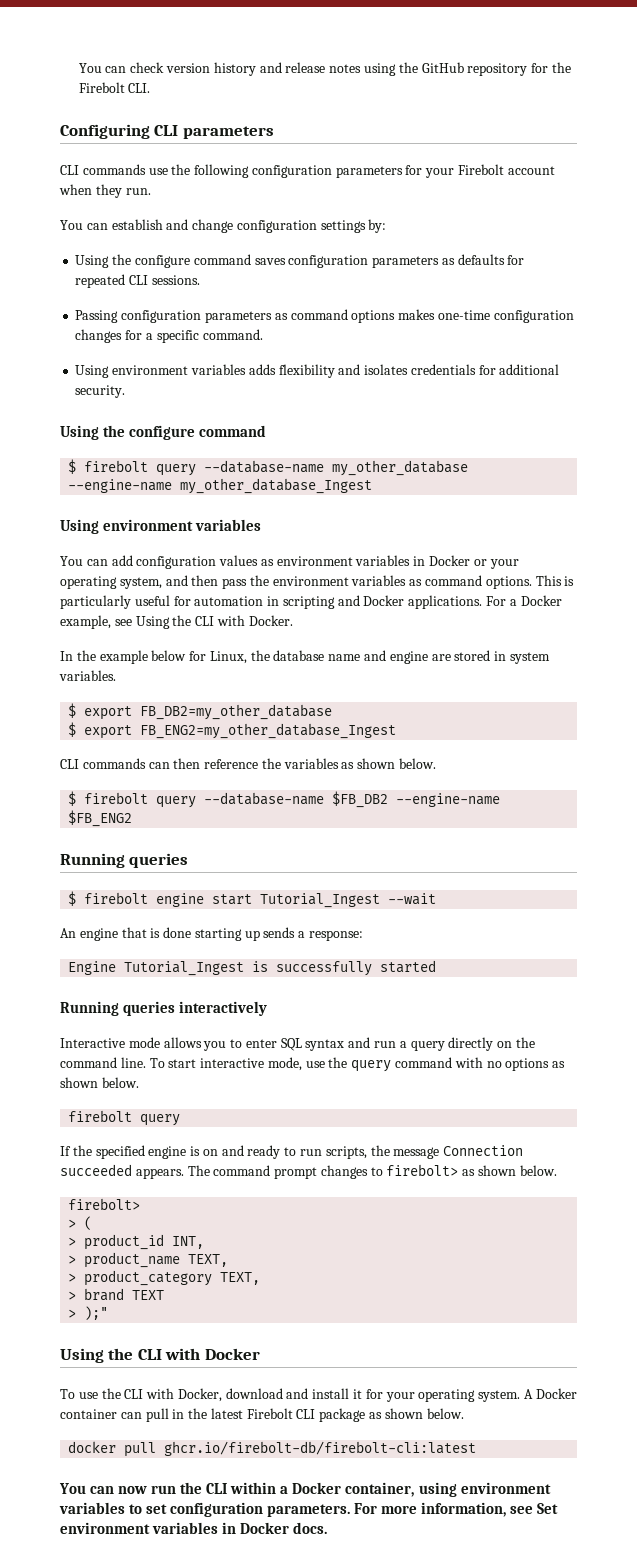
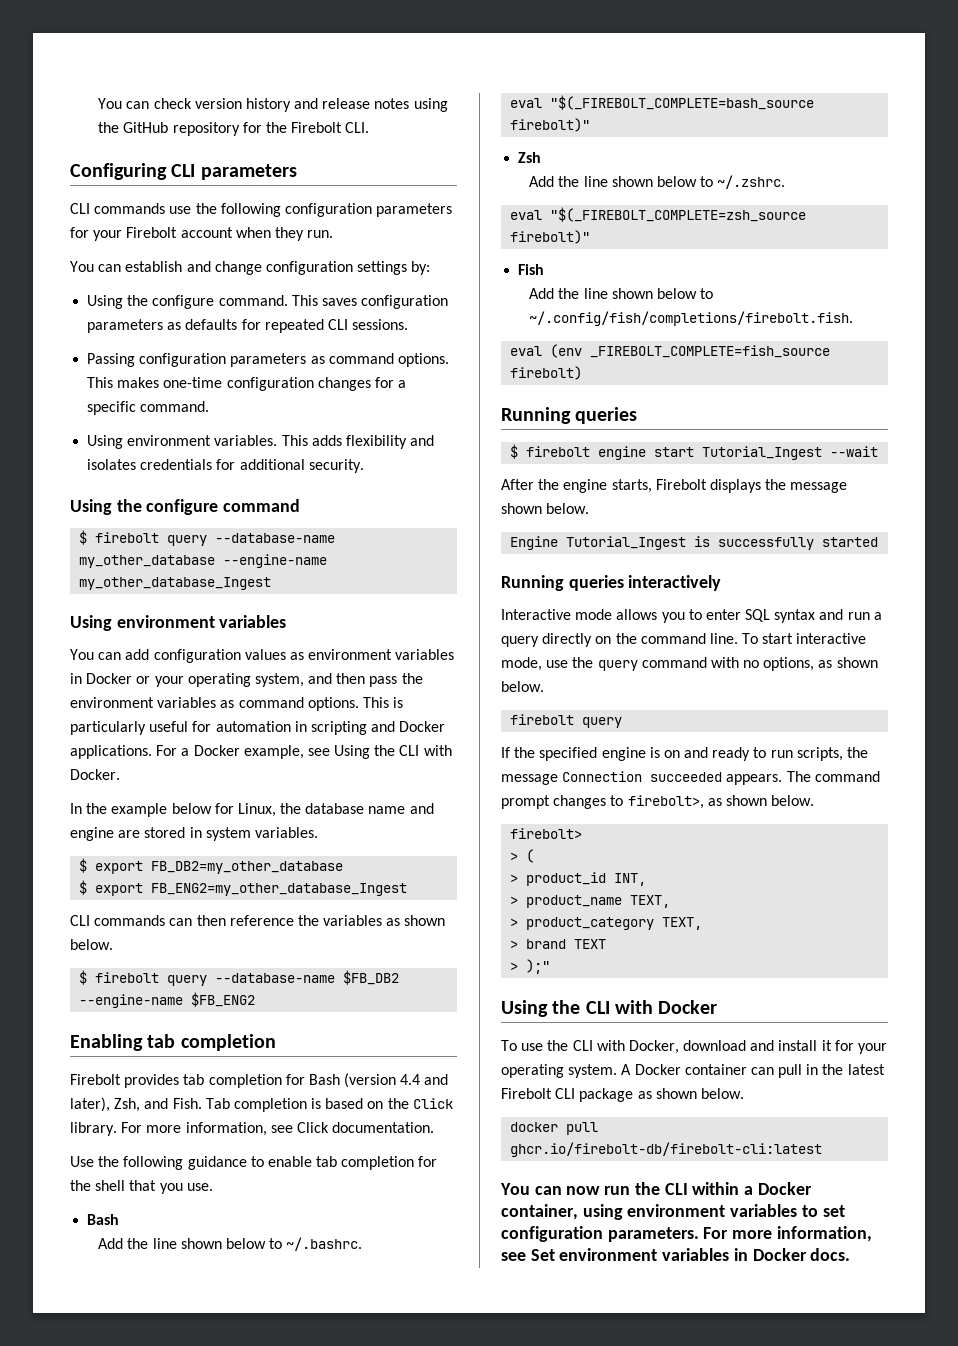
[193,254,251,265] command -> [218,295,318,306] command. This
[351,310,396,323] options -> [397,353,449,367] [87,377,114,388] options. This
[190,364,246,375] variables -> [214,435,308,446] variables. This
(133, 818) none -> [70,1034,276,1051] [70,1073,449,1088] [70,1097,453,1112] [70,1122,435,1136] [70,1156,438,1170] [70,1180,213,1194] [87,1214,120,1225] [98,1237,363,1251] [510,95,815,110] [510,118,591,132] [518,152,542,163] [529,175,786,189] [510,207,807,222] [510,230,591,244] [518,264,545,275] [529,288,714,299] [529,311,854,326] [510,344,831,358] [510,366,583,380] // Enabling tab completion // Firebolt provides tab completion for Bash (version 4.4 and later), Zsh, and Fish. Tab completion is based on the Click library. For more information, see Click documentation. // Use the following guidance to enable tab completion for the shell that you use. // Bash // Add the line shown below to ~/.bashrc. // eval "$(_FIREBOLT_COMPLETE=bash_source firebolt)" // Zsh // Add the line shown below to ~/.zshrc. // eval "$(_FIREBOLT_COMPLETE=zsh_source firebolt)" // Fish // Add the line shown below to ~/.config/fish/completions/firebolt.fish. // eval (env _FIREBOLT_COMPLETE=fish_source firebolt)
[60,927,364,941] An engine that is done starting up sends a response: -> [501,479,848,493] [501,503,590,514] After the engine starts, Firebolt displays the message shown below.
[505,1058,550,1071] options -> [763,657,815,671] options,
[386,1164,459,1176] firebolt> -> [627,795,704,809] firebolt>,

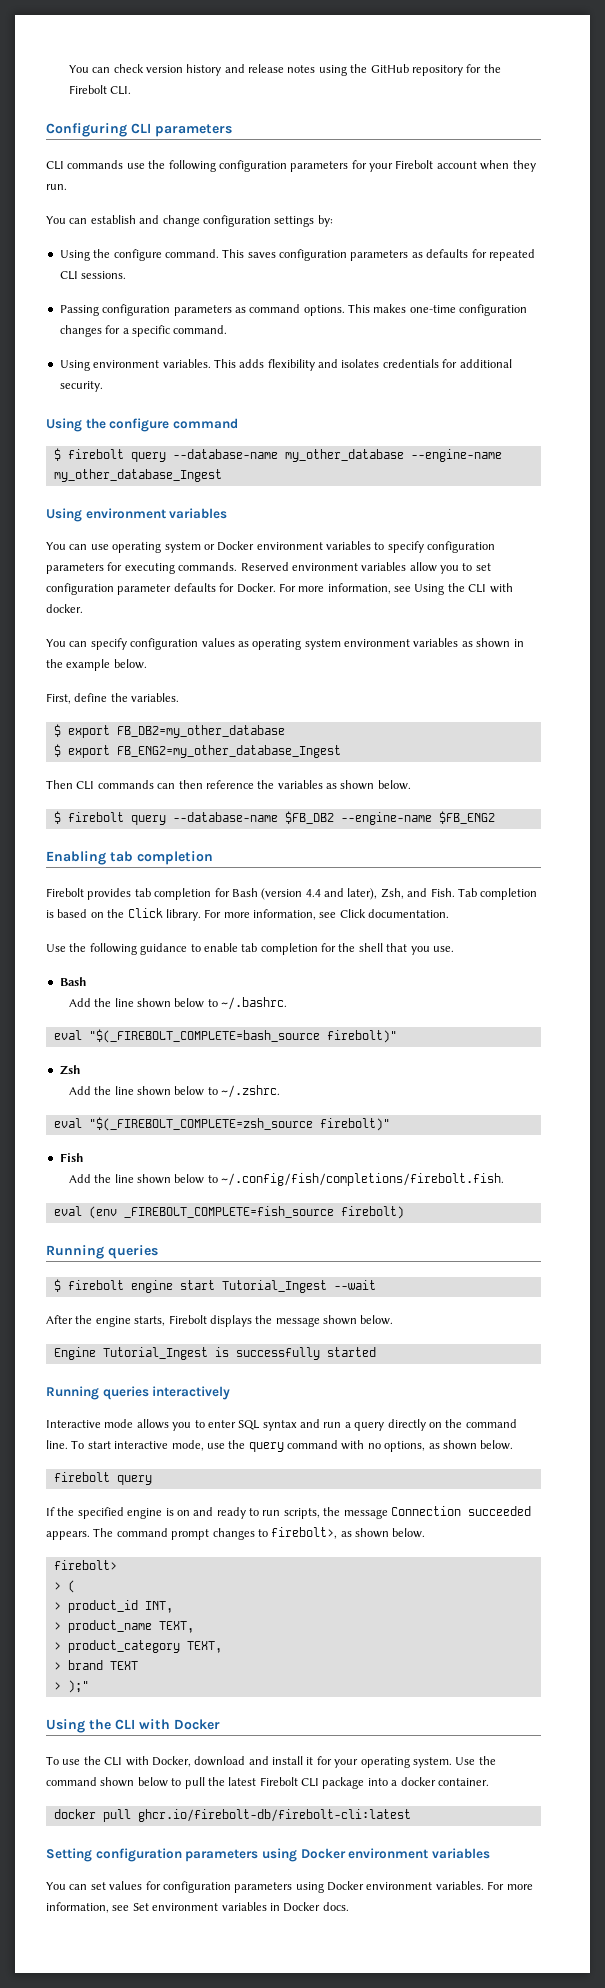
[125,649,455,663] [70,673,423,687] [70,697,404,711] [70,721,446,735] [70,745,304,759] add configuration values as environment variables in Docker or your operating system, and then pass the environment variables as command options. This is particularly useful for automation in scripting and Docker applications. For a Docker example, -> [90,541,496,553] [46,562,491,574] [46,583,391,595] use operating system or Docker environment variables to specify configuration parameters for executing commands. Reserved environment variables allow you to set configuration parameter defaults for Docker. For more information,
[70,769,120,780] [70,803,434,817] [70,827,251,841] Docker. // In the example below for Linux, the database name and engine are stored in system -> [46,604,83,613] [46,638,524,650] [46,659,147,671] [46,693,128,704] docker. // You can specify configuration values as operating system environment variables as shown in the example below. // First, define the
(408, 889) none -> [46,780,73,789] Then
[621,1064,819,1078] A Docker container can pull in -> [455,1756,496,1765] [46,1777,205,1789] Use the command shown below to pull
[637,1088,744,1099] as shown below. -> [367,1777,489,1786] into a docker container.
[500,1182,812,1195] [501,1204,845,1220] [501,1226,699,1242] You can now run the CLI within a Docker container, using environment variables to set configuration parameters. -> [46,1848,490,1862] [46,1881,484,1893] Setting configuration parameters using Docker environment variables // You can set values for configuration parameters using Docker environment variables.

